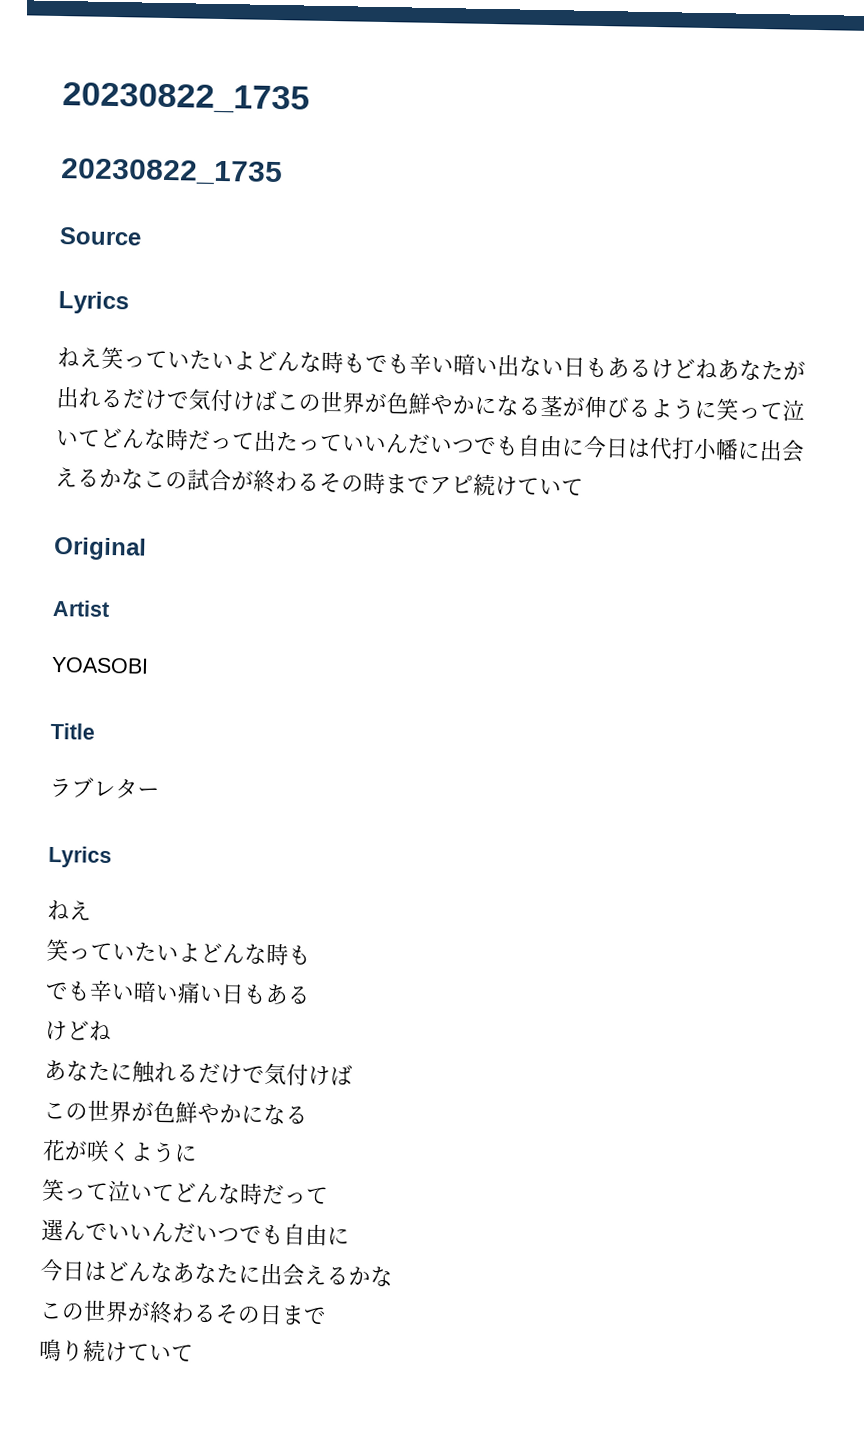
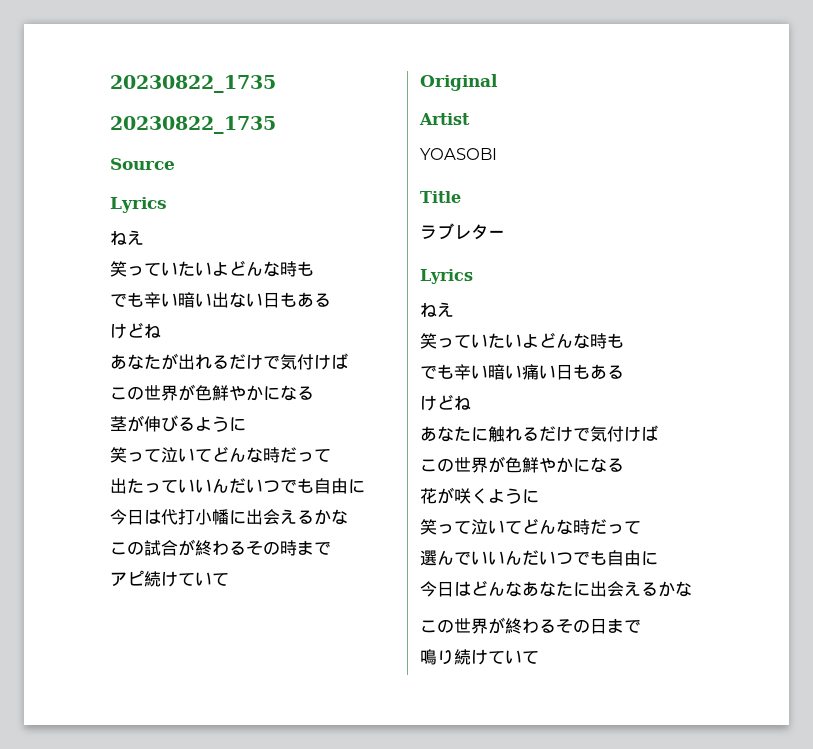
[101,346,366,374] 笑っていたいよどんな時も -> [110,260,314,277] // 笑っていたいよどんな時も //
[651,358,718,380] けどね -> [110,322,161,339] // けどね //
[276,390,542,416] この世界が色鮮やかになる -> [110,384,314,401] // この世界が色鮮やかになる //
[716,398,806,422] [56,427,255,451] 笑って泣いてどんな時だって -> [110,446,331,463] // 笑って泣いてどんな時だって //
(585, 447) none -> (365, 486) //
(144, 478) none -> (348, 517) //
(430, 484) none -> (331, 548) //

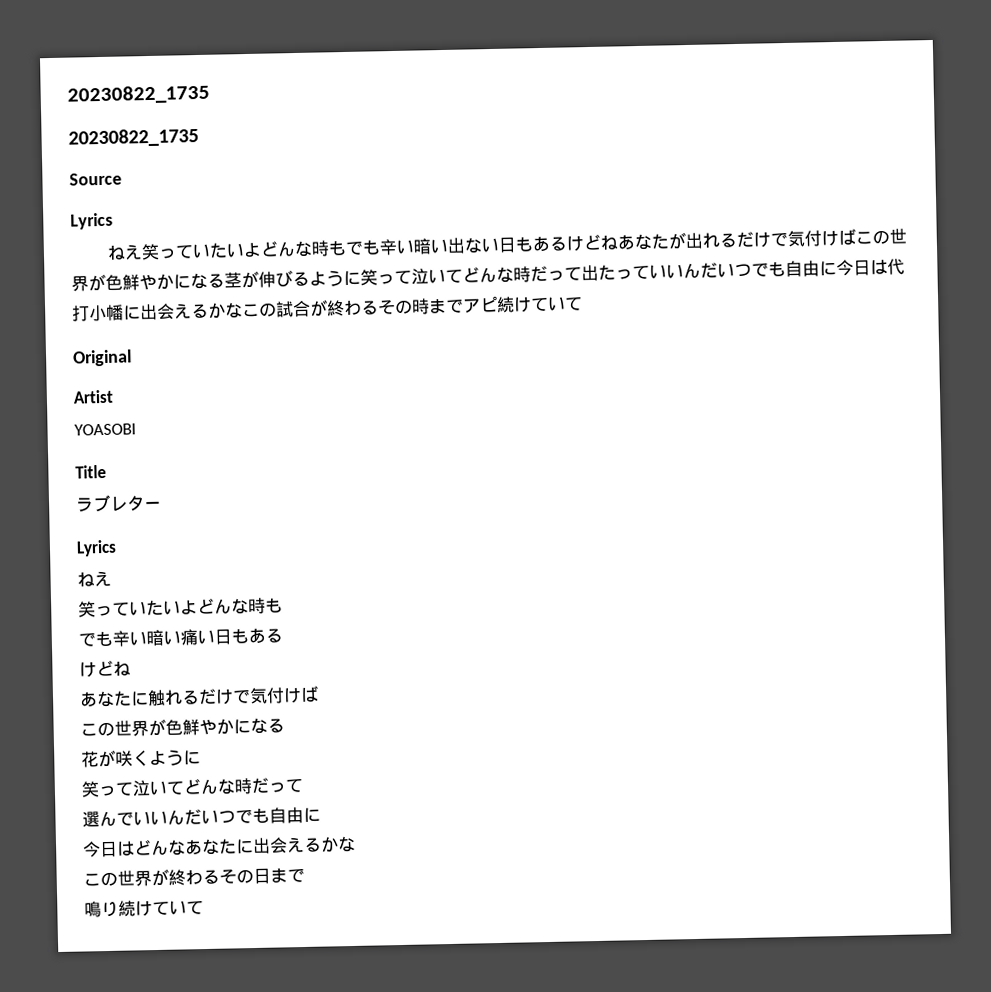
[110,260,314,277] // 笑っていたいよどんな時も // -> [141,239,348,261] 笑っていたいよどんな時も
[110,322,161,339] // けどね // -> [566,233,619,252] けどね
[110,384,314,401] // この世界が色鮮やかになる // -> [855,228,908,245] [71,272,225,292] この世界が色鮮やかになる
[110,446,331,463] // 笑って泣いてどんな時だって // -> [360,265,582,286] 笑って泣いてどんな時だって
(365, 486) // -> (837, 268) none
(348, 517) // -> (243, 310) none
(331, 548) // -> (464, 305) none

